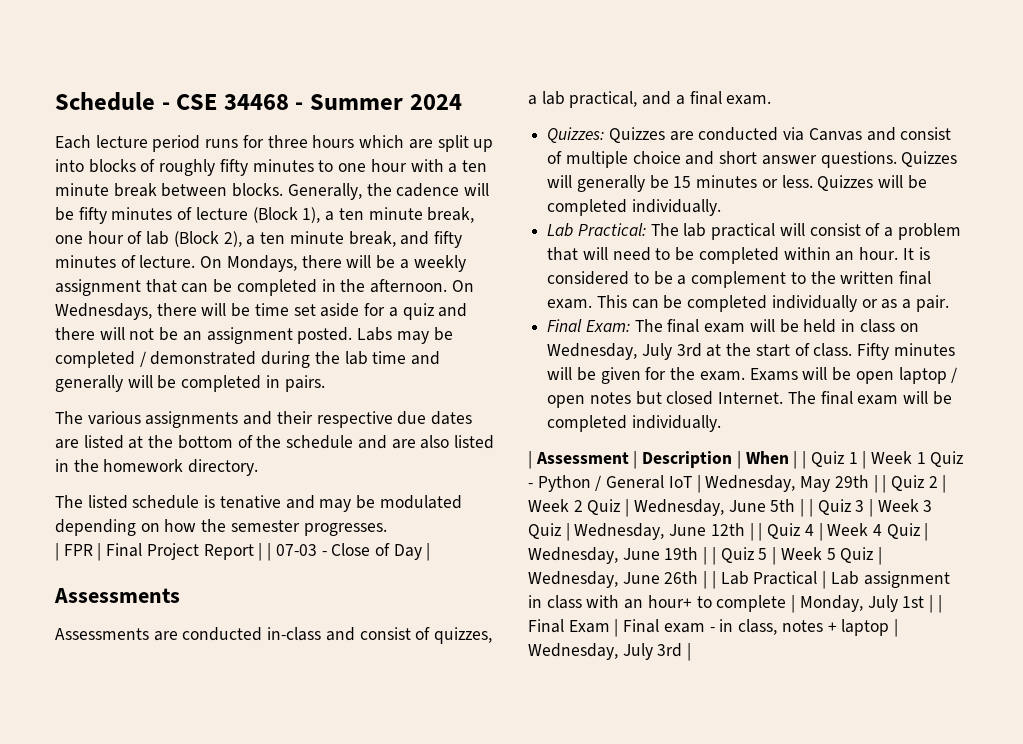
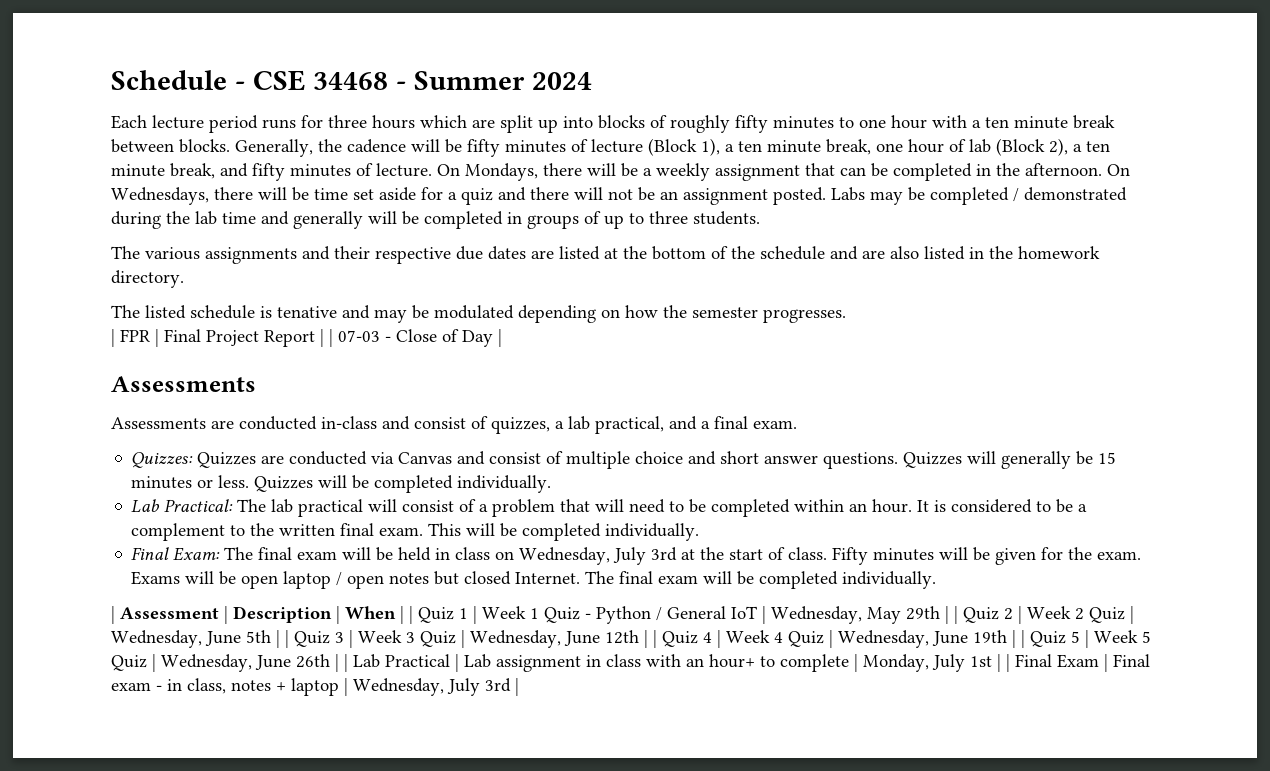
[284,375,325,392] pairs. -> [527,211,760,229] groups of up to three students.
[631,295,949,312] can be completed individually or as a pair. -> [466,523,700,541] will be completed individually.

